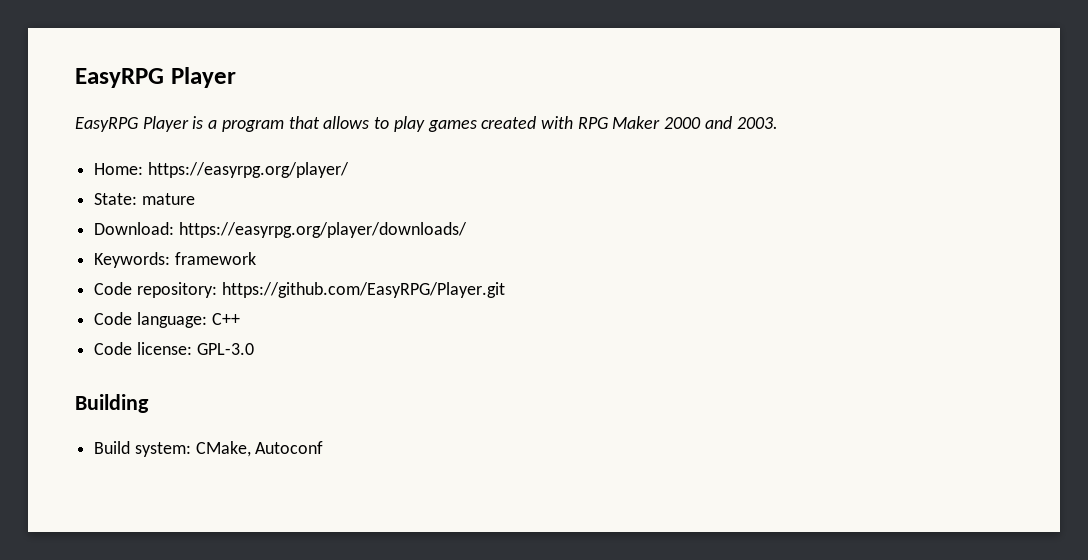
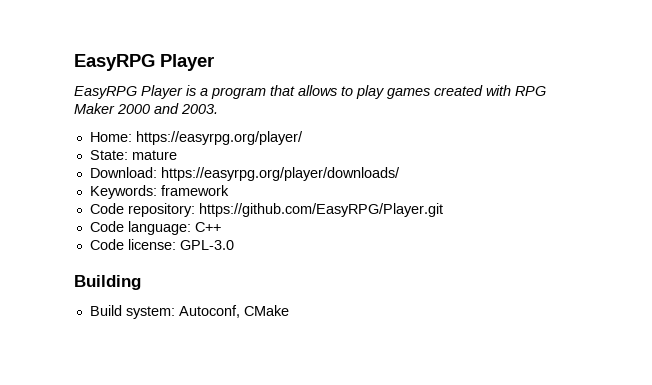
[195,441,324,457] CMake, Autoconf -> [178,305,289,318] Autoconf, CMake

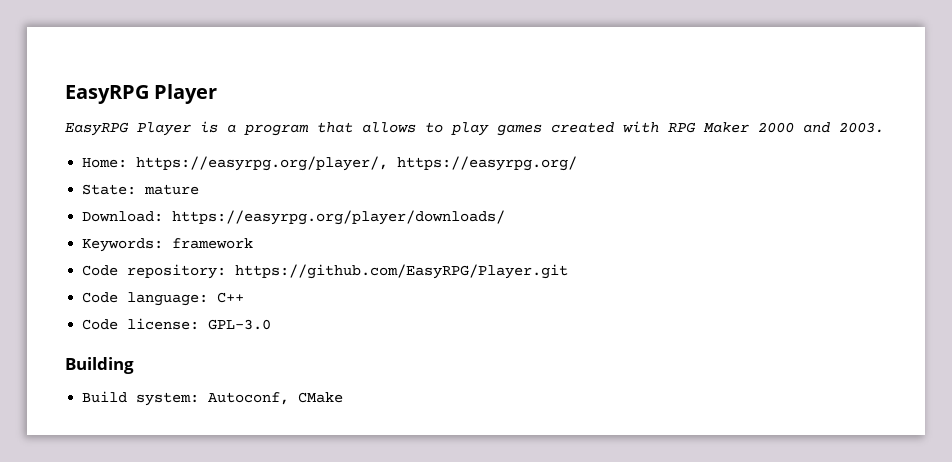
[135,131,303,145] https://easyrpg.org/player/ -> [136,156,578,171] https://easyrpg.org/player/, https://easyrpg.org/

